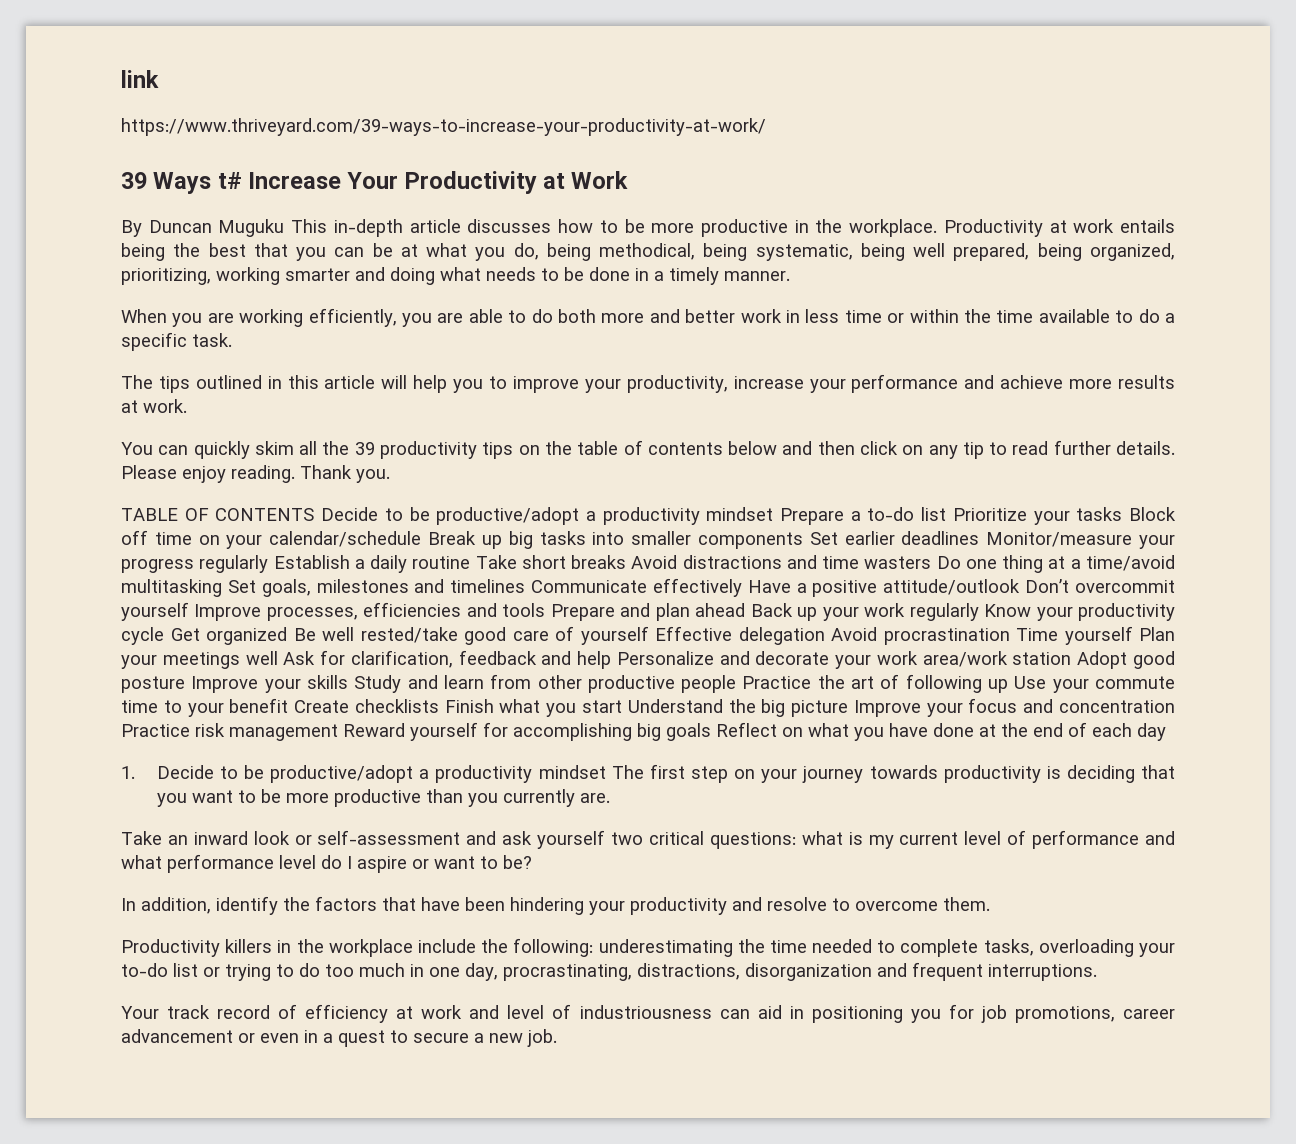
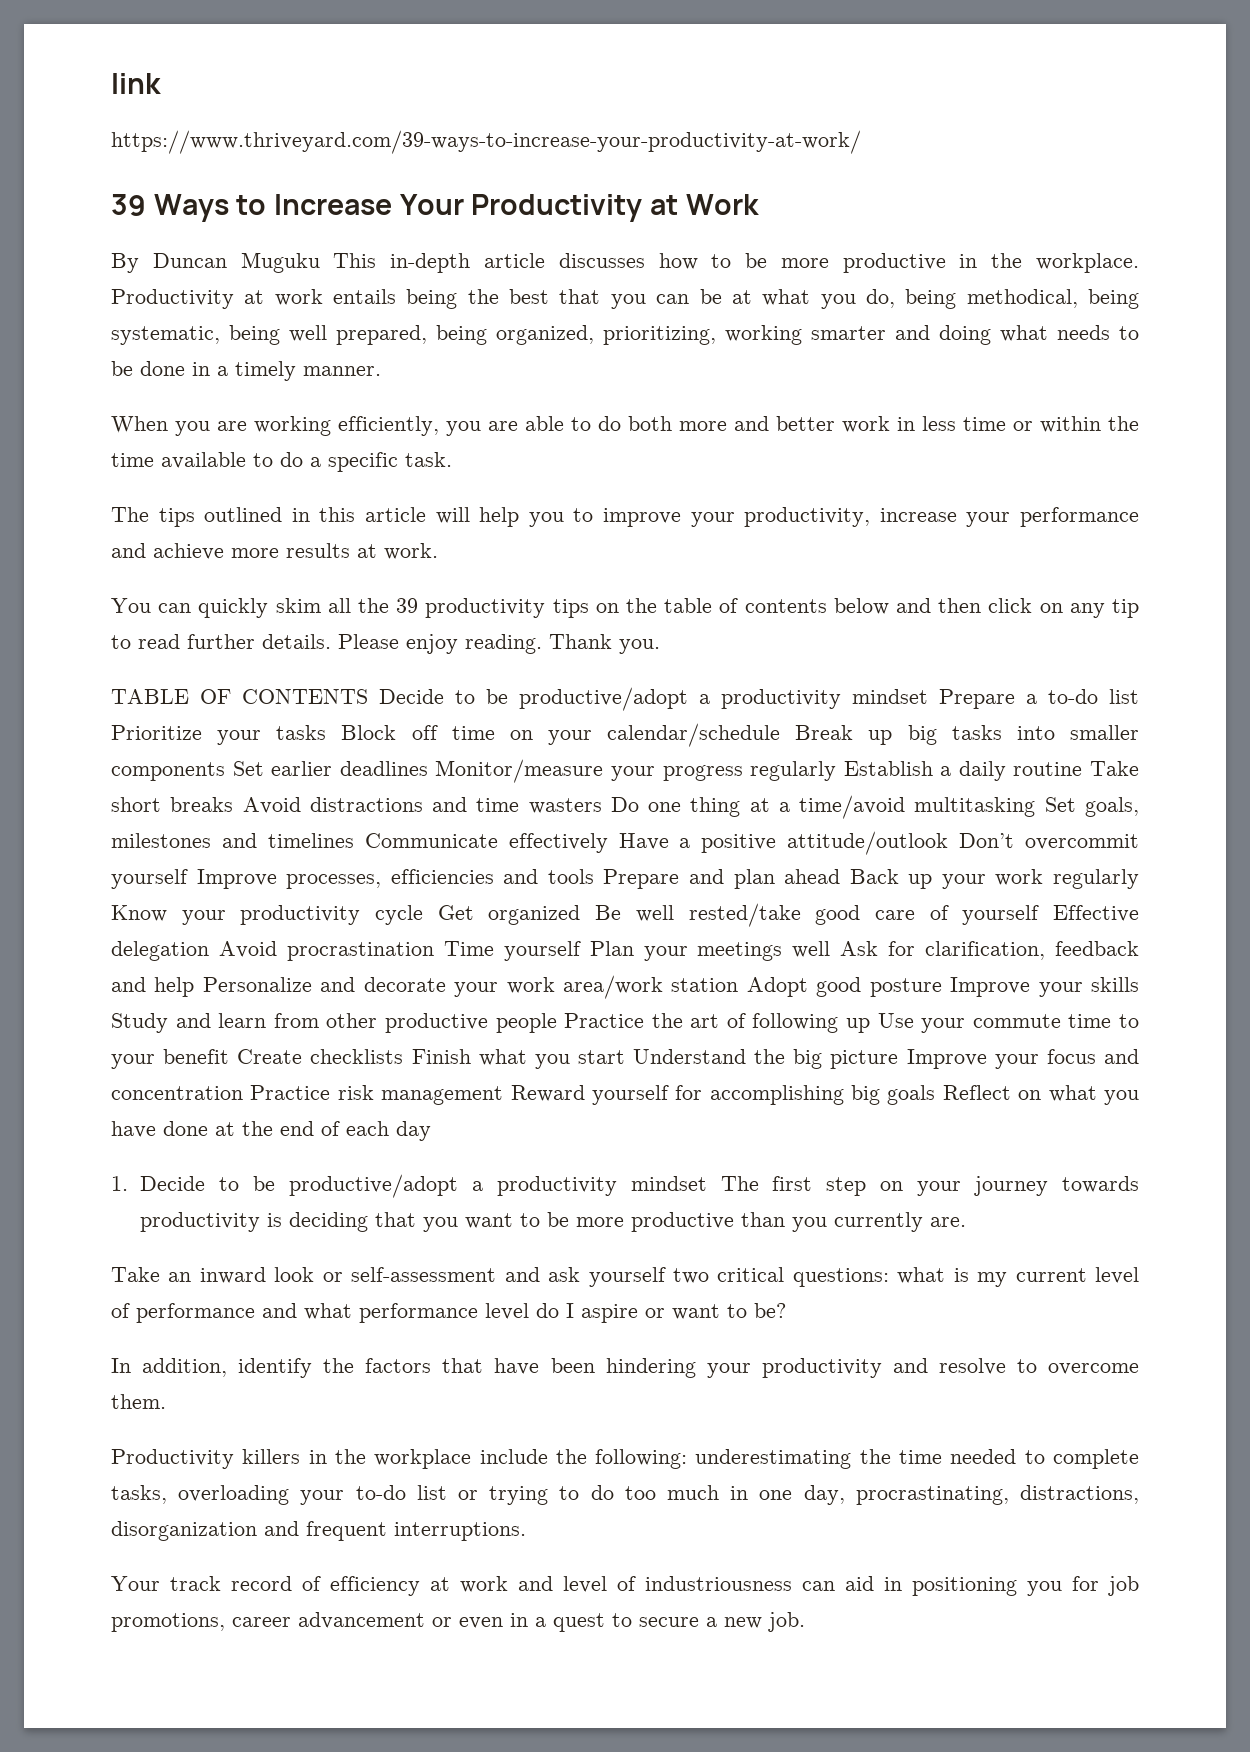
[217,172,242,189] t# -> [236,195,267,215] to

